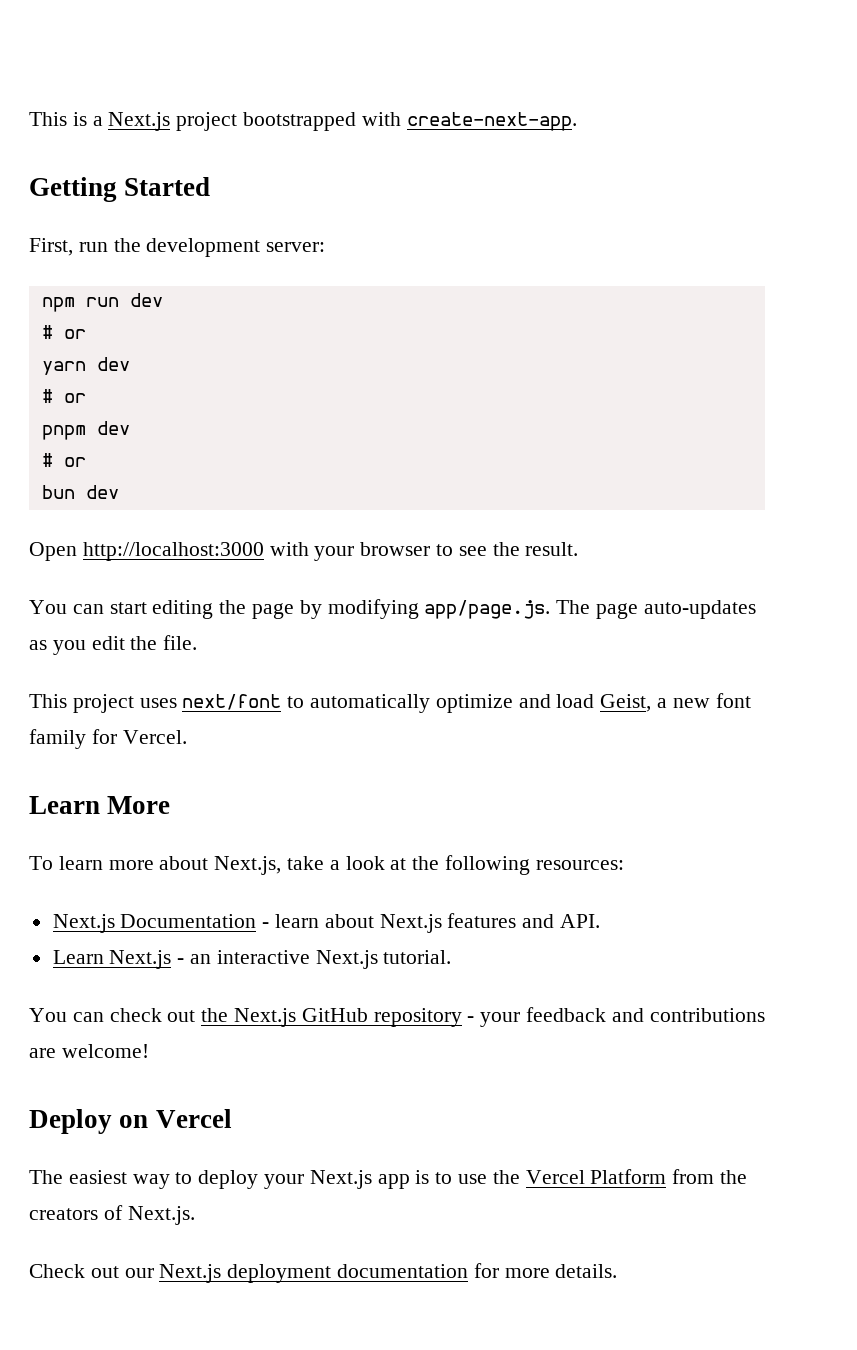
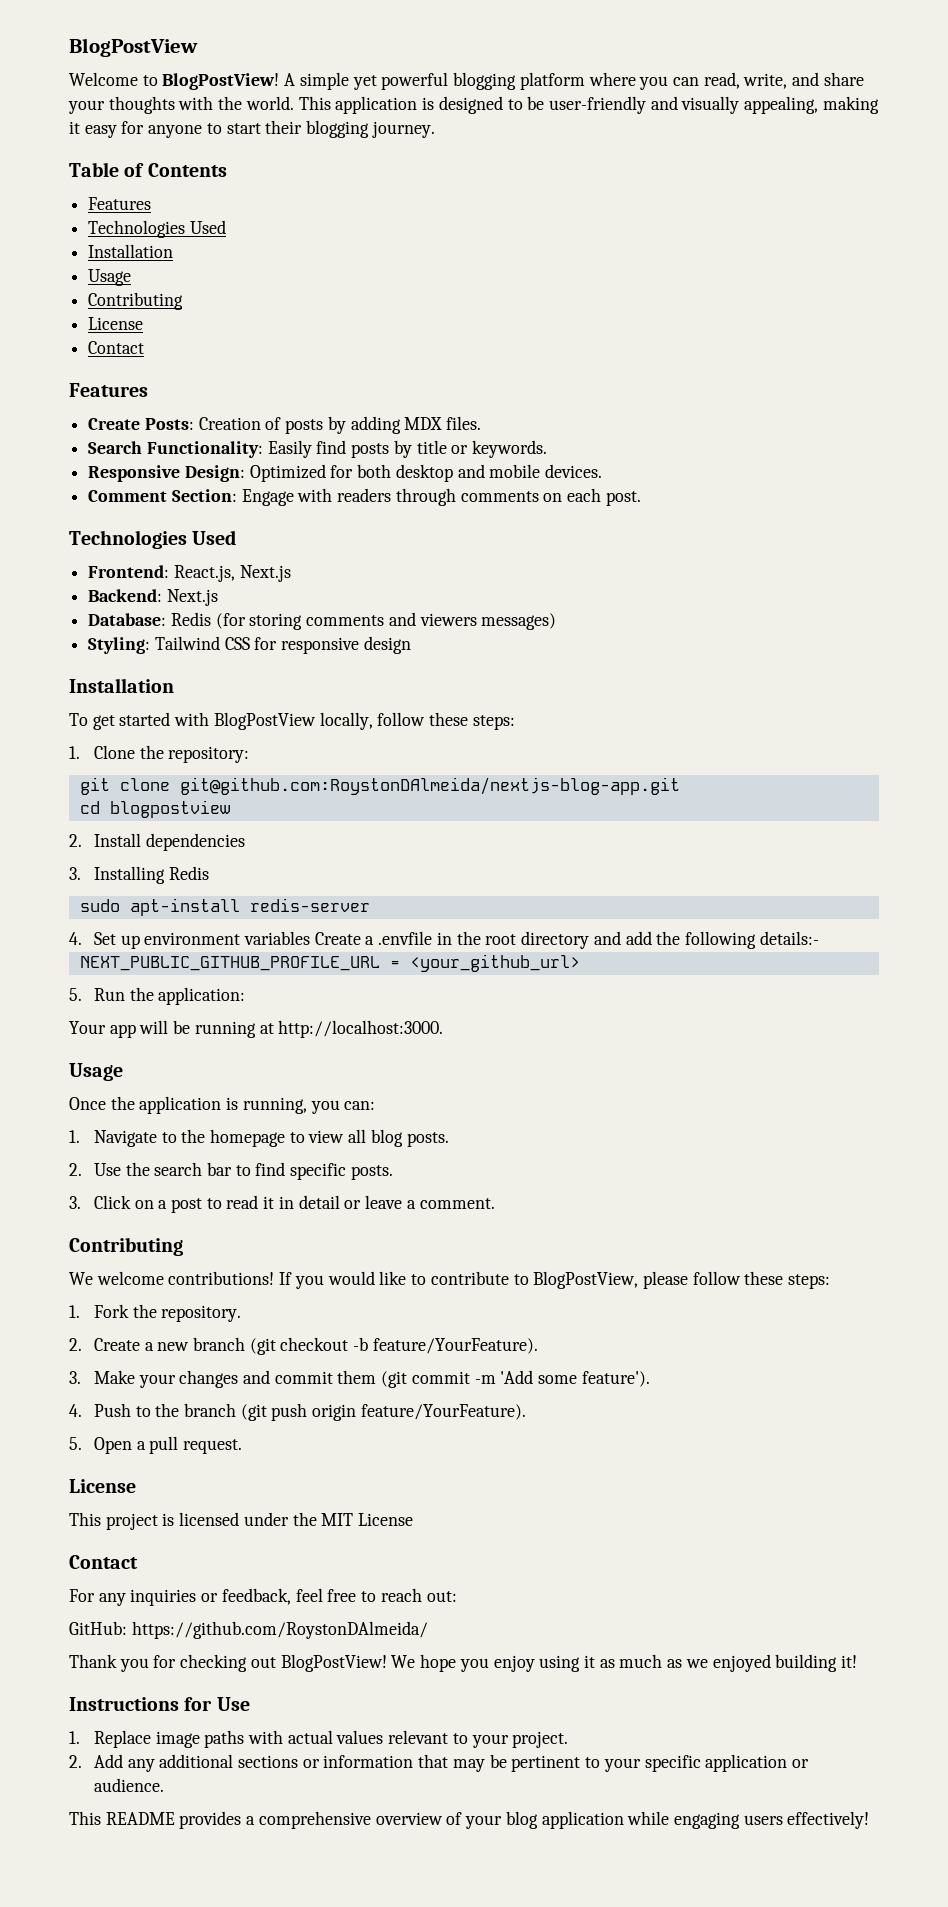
[29,112,577,131] [29,177,211,202] [29,238,326,257] [41,293,163,312] [41,325,86,339] [41,357,130,375] [41,389,86,403] [41,421,130,440] [41,453,86,467] [41,485,119,499] [29,542,579,561] [29,599,756,619] [29,635,198,655] [29,693,751,713] [29,729,187,749] [29,796,171,814] [29,855,624,875] [52,913,601,933] [52,950,452,969] [29,1007,765,1027] [29,1044,149,1058] [29,1109,232,1134] [29,1169,748,1189] [29,1205,195,1225] [29,1263,618,1283] This is a Next.js project bootstrapped with create-next-app. // Getting Started // First, run the development server: // npm run dev // # or // yarn dev // # or // pnpm dev // # or // bun dev // Open http://localhost:3000 with your browser to see the result. // You can start editing the page by modifying app/page.js. The page auto-updates as you edit the file. // This project uses next/font to automatically optimize and load Geist, a new font family for Vercel. // Learn More // To learn more about Next.js, take a look at the following resources: // Next.js Documentation - learn about Next.js features and API. // Learn Next.js - an interactive Next.js tutorial. // You can check out the Next.js GitHub repository - your feedback and contributions are welcome! // Deploy on Vercel // The easiest way to deploy your Next.js app is to use the Vercel Platform from the creators of Next.js. // Check out our Next.js deployment documentation for more details. -> [69,38,198,57] [69,72,864,90] [68,96,879,114] [69,120,435,138] [69,162,227,177] [88,197,152,210] [88,220,226,238] [88,244,174,258] [88,269,132,286] [88,292,184,310] [88,317,144,330] [88,341,145,354] [69,383,148,397] [88,416,482,434] [88,440,548,458] [88,464,603,482] [88,488,641,506] [69,530,237,549] [88,565,291,582] [88,589,218,606] [88,612,557,630] [88,636,411,654] [69,678,174,693] [69,712,515,730] [69,745,250,763] [79,777,680,795] [79,800,230,818] [69,833,245,851] [69,866,209,884] [79,898,370,916] [69,931,819,949] [79,954,580,972] [69,987,246,1005] [69,1020,444,1038] [69,1063,123,1081] [69,1096,376,1114] [69,1129,449,1147] [69,1162,393,1180] [69,1195,495,1213] [69,1237,183,1256] [69,1271,831,1289] [69,1304,242,1322] [69,1337,538,1355] [69,1370,650,1388] [69,1403,526,1421] [69,1436,242,1454] [69,1479,136,1493] [69,1512,414,1530] [69,1555,138,1569] [69,1588,457,1606] [69,1621,428,1639] [69,1654,858,1672] [69,1697,250,1711] [69,1730,569,1748] [69,1754,809,1772] [93,1778,164,1792] [69,1811,870,1829] BlogPostView // Welcome to BlogPostView! A simple yet powerful blogging platform where you can read, write, and share your thoughts with the world. This application is designed to be user-friendly and visually appealing, making it easy for anyone to start their blogging journey. // Table of Contents // Features // Technologies Used // Installation // Usage // Contributing // License // Contact // Features // Create Posts: Creation of posts by adding MDX files. // Search Functionality: Easily find posts by title or keywords. // Responsive Design: Optimized for both desktop and mobile devices. // Comment Section: Engage with readers through comments on each post. // Technologies Used // Frontend: React.js, Next.js // Backend: Next.js // Database: Redis (for storing comments and viewers messages) // Styling: Tailwind CSS for responsive design // Installation // To get started with BlogPostView locally, follow these steps: // 1. Clone the repository: // git clone git@github.com:RoystonDAlmeida/nextjs-blog-app.git // cd blogpostview // 2. Install dependencies // 3. Installing Redis // sudo apt-install redis-server // 4. Set up environment variables Create a .envfile in the root directory and add the following details:- // NEXT_PUBLIC_GITHUB_PROFILE_URL = <your_github_url> // 5. Run the application: // Your app will be running at http://localhost:3000. // Usage // Once the application is running, you can: // 1. Navigate to the homepage to view all blog posts. // 2. Use the search bar to find specific posts. // 3. Click on a post to read it in detail or leave a comment. // Contributing // We welcome contributions! If you would like to contribute to BlogPostView, please follow these steps: // 1. Fork the repository. // 2. Create a new branch (git checkout -b feature/YourFeature). // 3. Make your changes and commit them (git commit -m 'Add some feature'). // 4. Push to the branch (git push origin feature/YourFeature). // 5. Open a pull request. // License // This project is licensed under the MIT License // Contact // For any inquiries or feedback, feel free to reach out: // GitHub: https://github.com/RoystonDAlmeida/ // Thank you for checking out BlogPostView! We hope you enjoy using it as much as we enjoyed building it! // Instructions for Use // 1. Replace image paths with actual values relevant to your project. // 2. Add any additional sections or information that may be pertinent to your specific application or audience. // This README provides a comprehensive overview of your blog application while engaging users effectively!

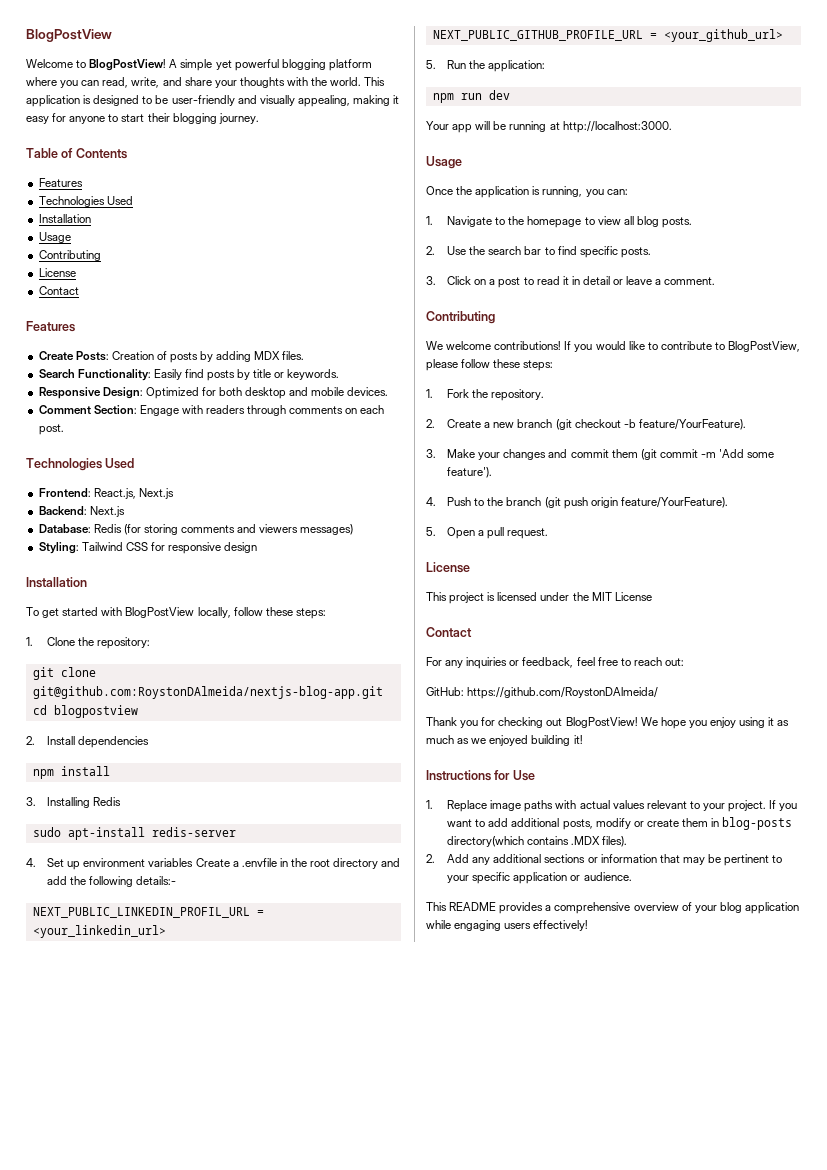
(245, 842) none -> [32,766,110,779] // npm install
(819, 938) none -> [32,907,264,918] [32,925,166,938] // NEXT_PUBLIC_LINKEDIN_PROFIL_URL = <your_linkedin_url>
(246, 996) none -> [432,90,510,103] // npm run dev
(569, 1739) none -> [769,800,798,811] [447,817,793,830] [447,836,628,847] If you want to add additional posts, modify or create them in blog-posts directory(which contains .MDX files).

